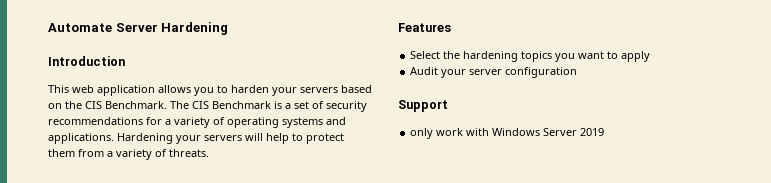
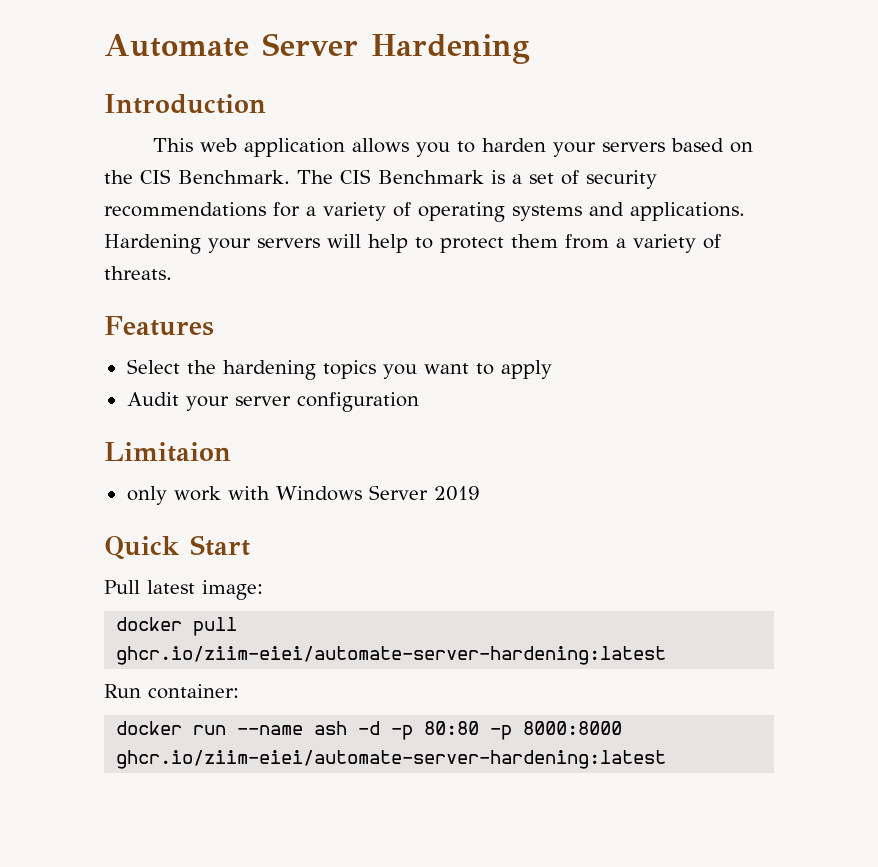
[398,100,448,112] Support -> [104,442,231,462] Limitaion
(605, 132) none -> [104,535,250,560] [104,580,263,600] [116,617,238,636] [116,646,667,665] [104,684,239,699] [116,721,623,740] [116,750,667,769] // Quick Start // Pull latest image: // docker pull ghcr.io/ziim-eiei/automate-server-hardening:latest // Run container: // docker run --name ash -d -p 80:80 -p 8000:8000 ghcr.io/ziim-eiei/automate-server-hardening:latest

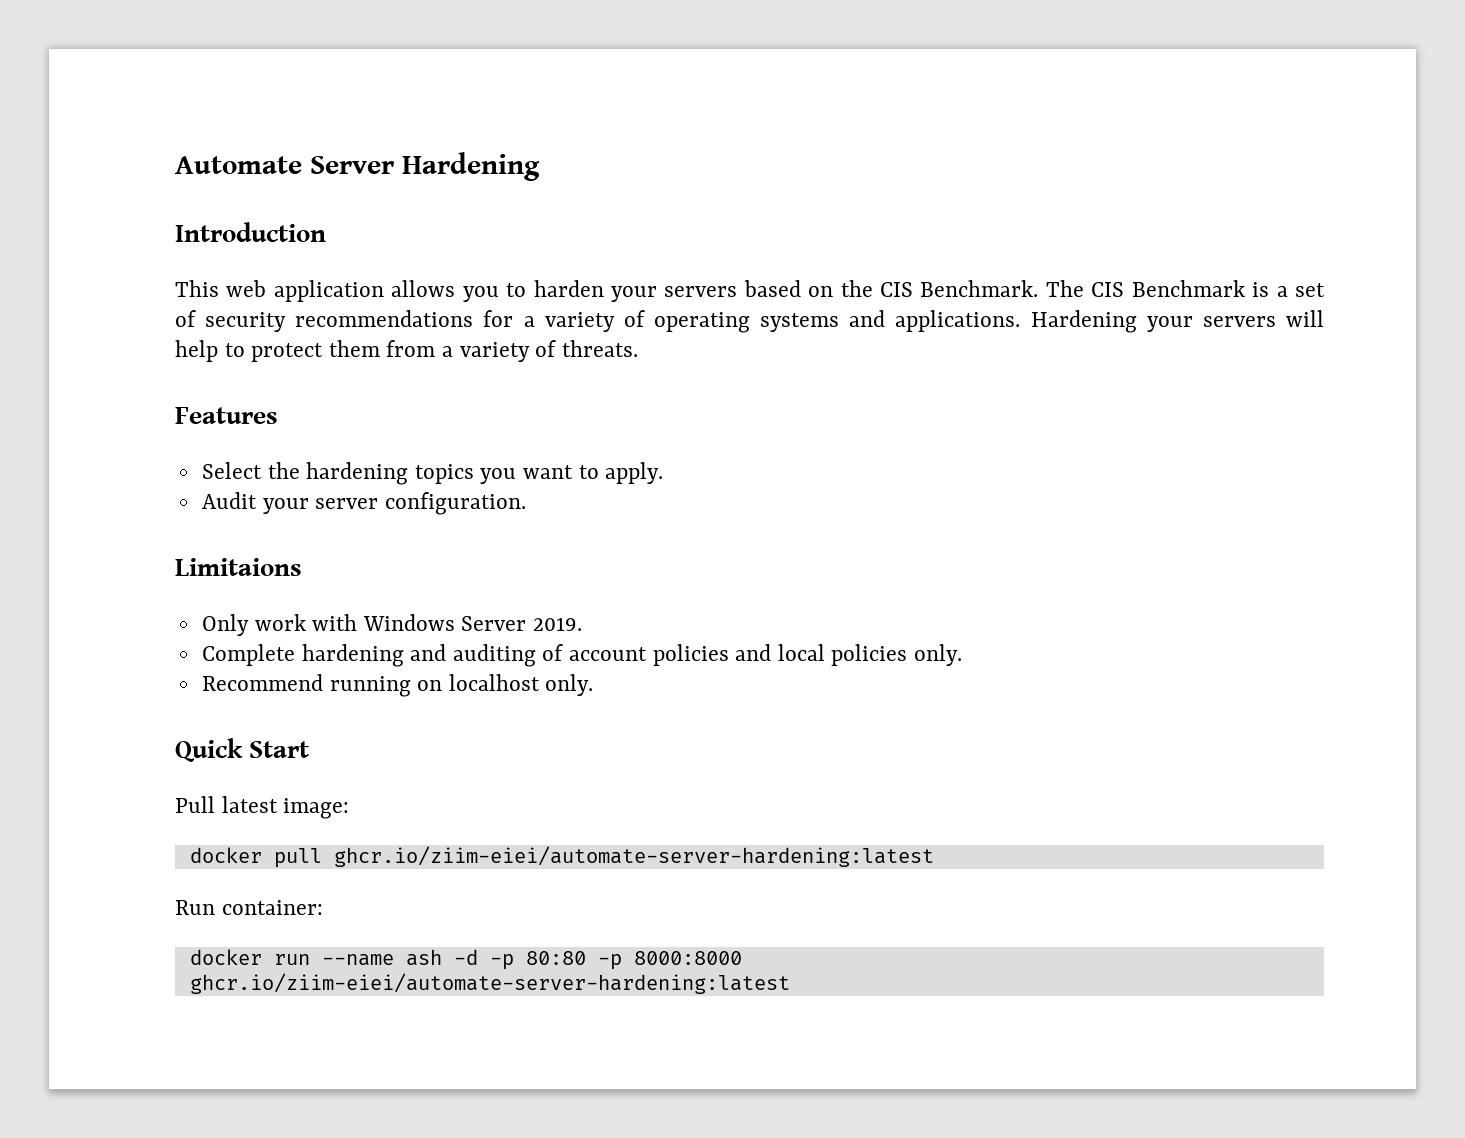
[500,360,552,379] apply -> [605,462,664,484] apply.
[296,392,419,412] [104,442,231,462] [126,486,167,505] configuration // Limitaion // only -> [384,492,526,515] [175,558,302,576] [201,614,249,636] configuration. // Limitaions // Only
[433,486,480,501] 2019 -> [533,617,583,631] [201,644,963,667] [201,674,594,697] 2019. // Complete hardening and auditing of account policies and local policies only. // Recommend running on localhost only.

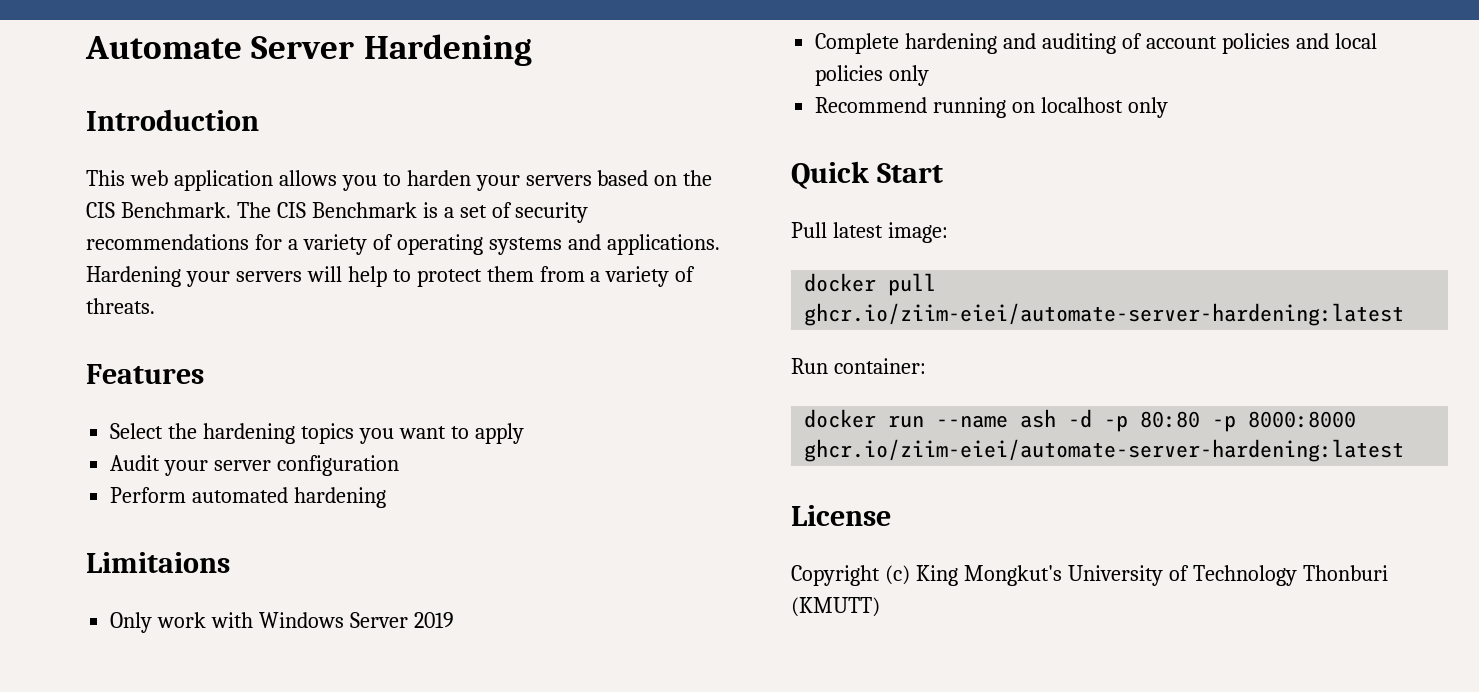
[605,462,664,484] apply. -> [474,423,524,444] apply
[384,492,526,515] configuration. -> [277,455,400,476] [110,487,387,508] configuration // Perform automated hardening
[533,617,583,631] 2019. -> [413,612,454,628] 2019
[914,644,963,666] only. -> [889,65,930,86] only
[545,674,594,696] only. -> [1127,97,1168,118] only
(790, 983) none -> [791,505,891,526] [791,565,1388,586] [791,597,880,617] // License // Copyright (c) King Mongkut's University of Technology Thonburi (KMUTT)

